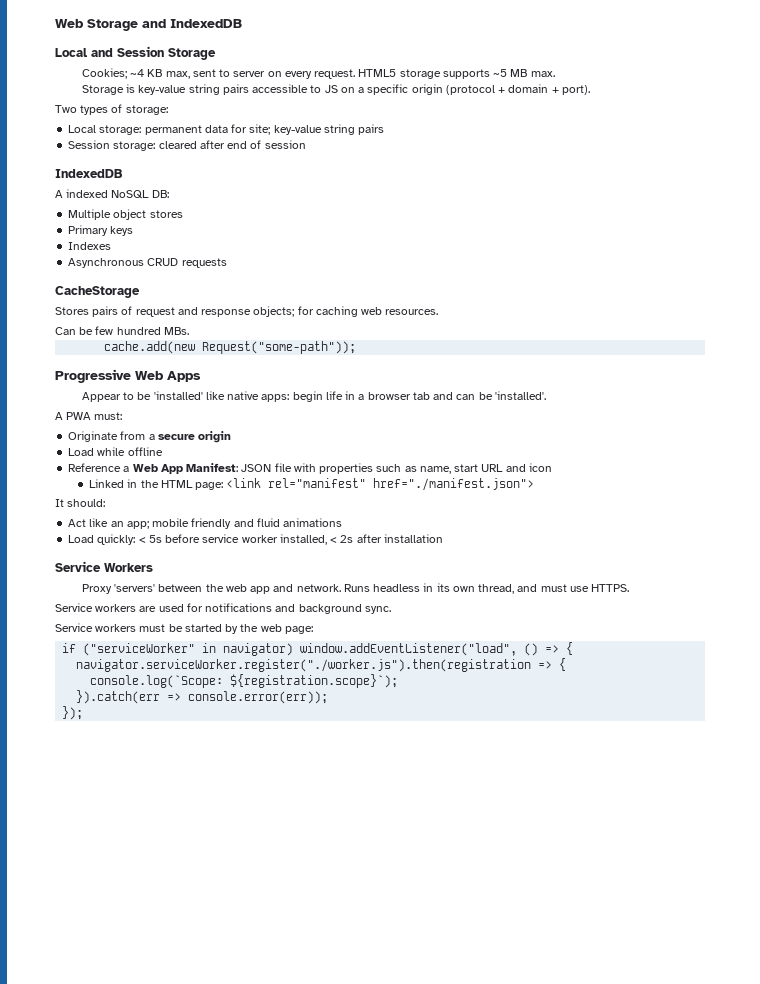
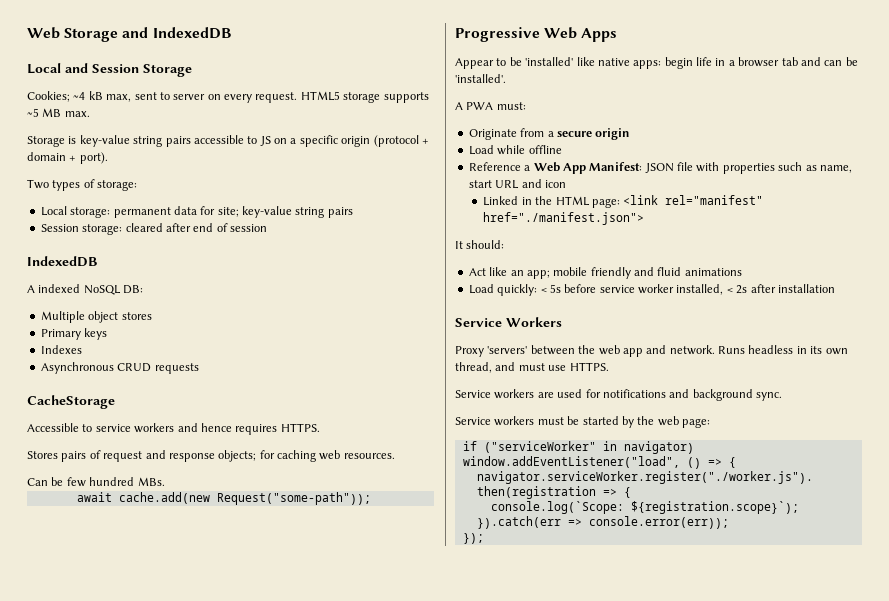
[147,69,163,77] KB -> [88,91,103,100] kB
(140, 292) none -> [27,423,320,435] // Accessible to service workers and hence requires HTTPS.
(189, 331) none -> [76,492,112,502] await

